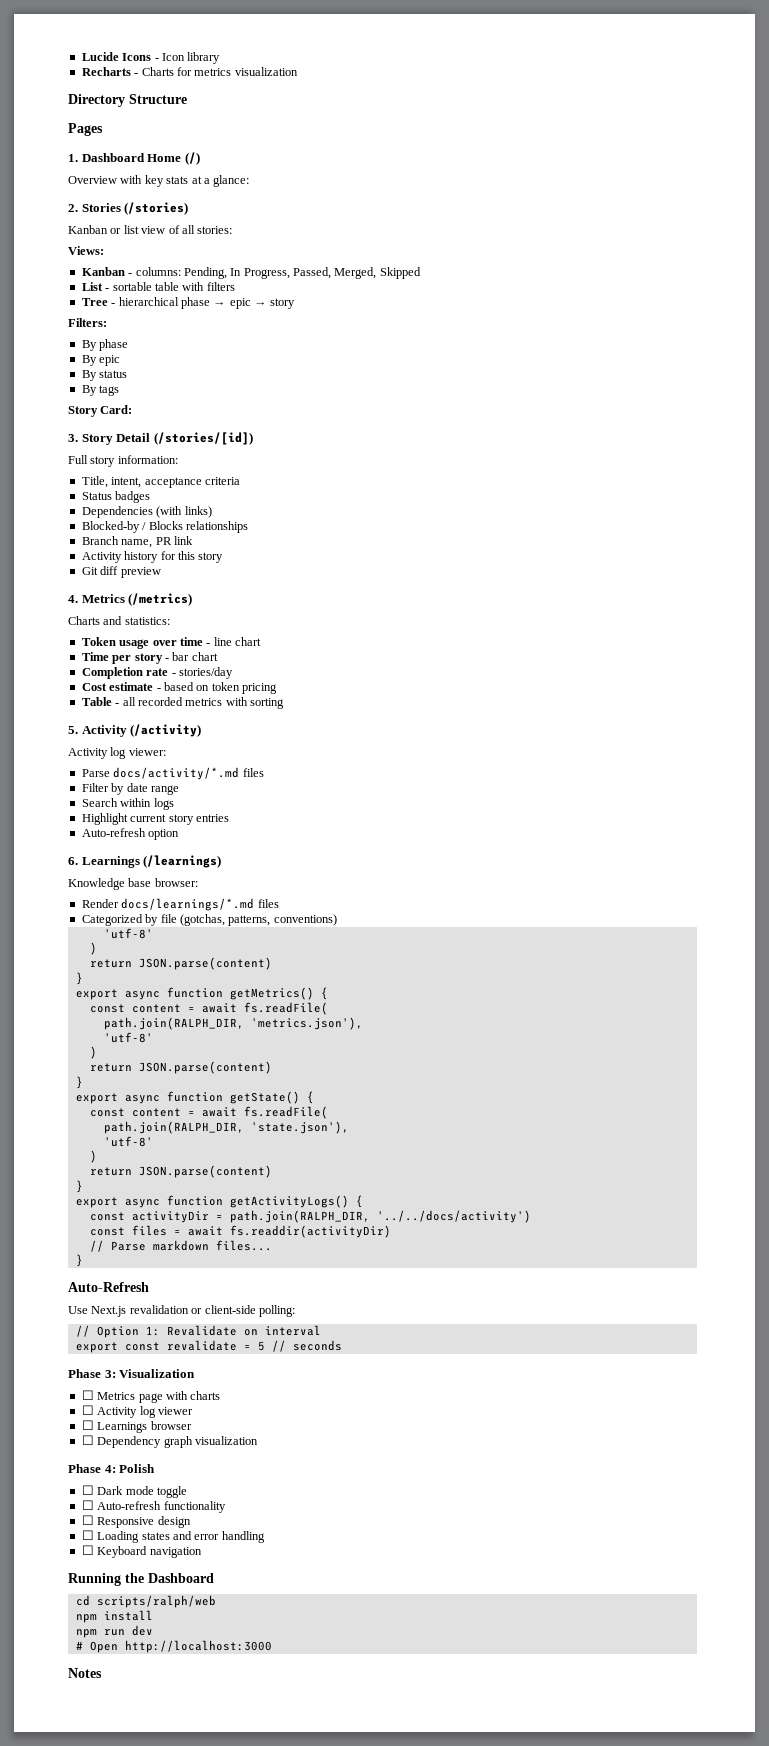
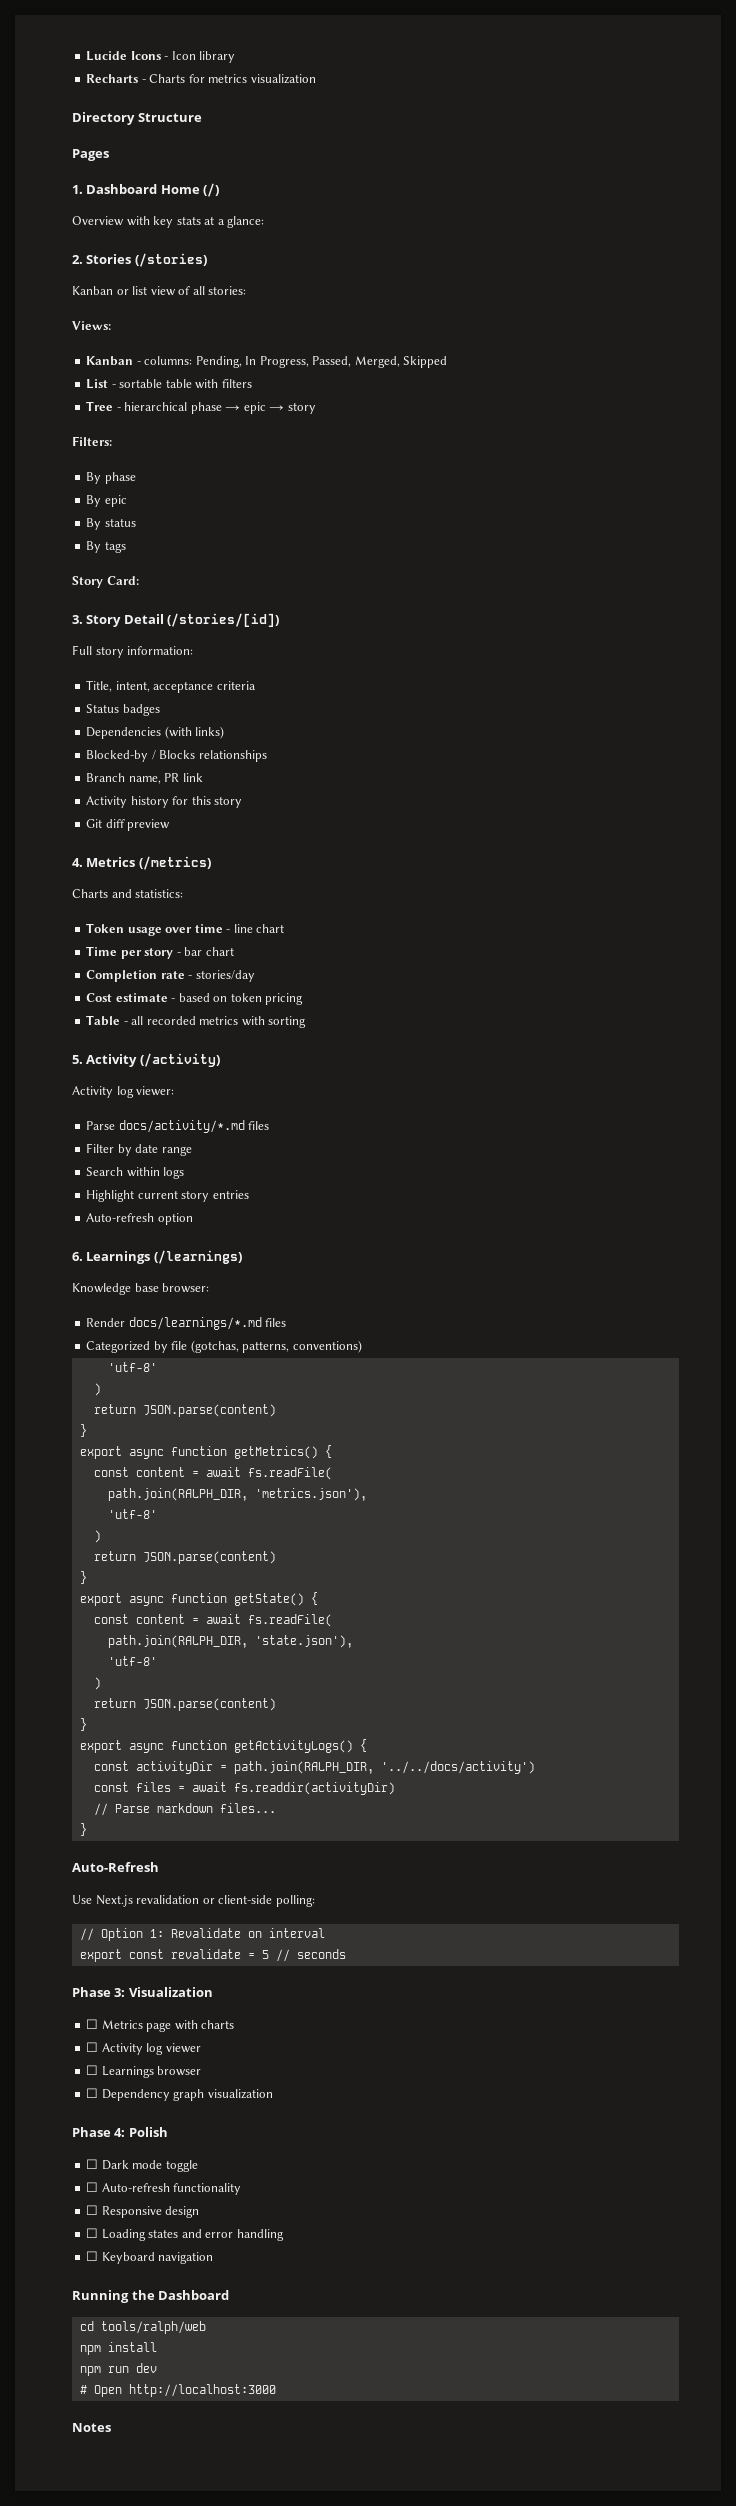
[96,1595,216,1608] scripts/ralph/web -> [100,2321,206,2334] tools/ralph/web

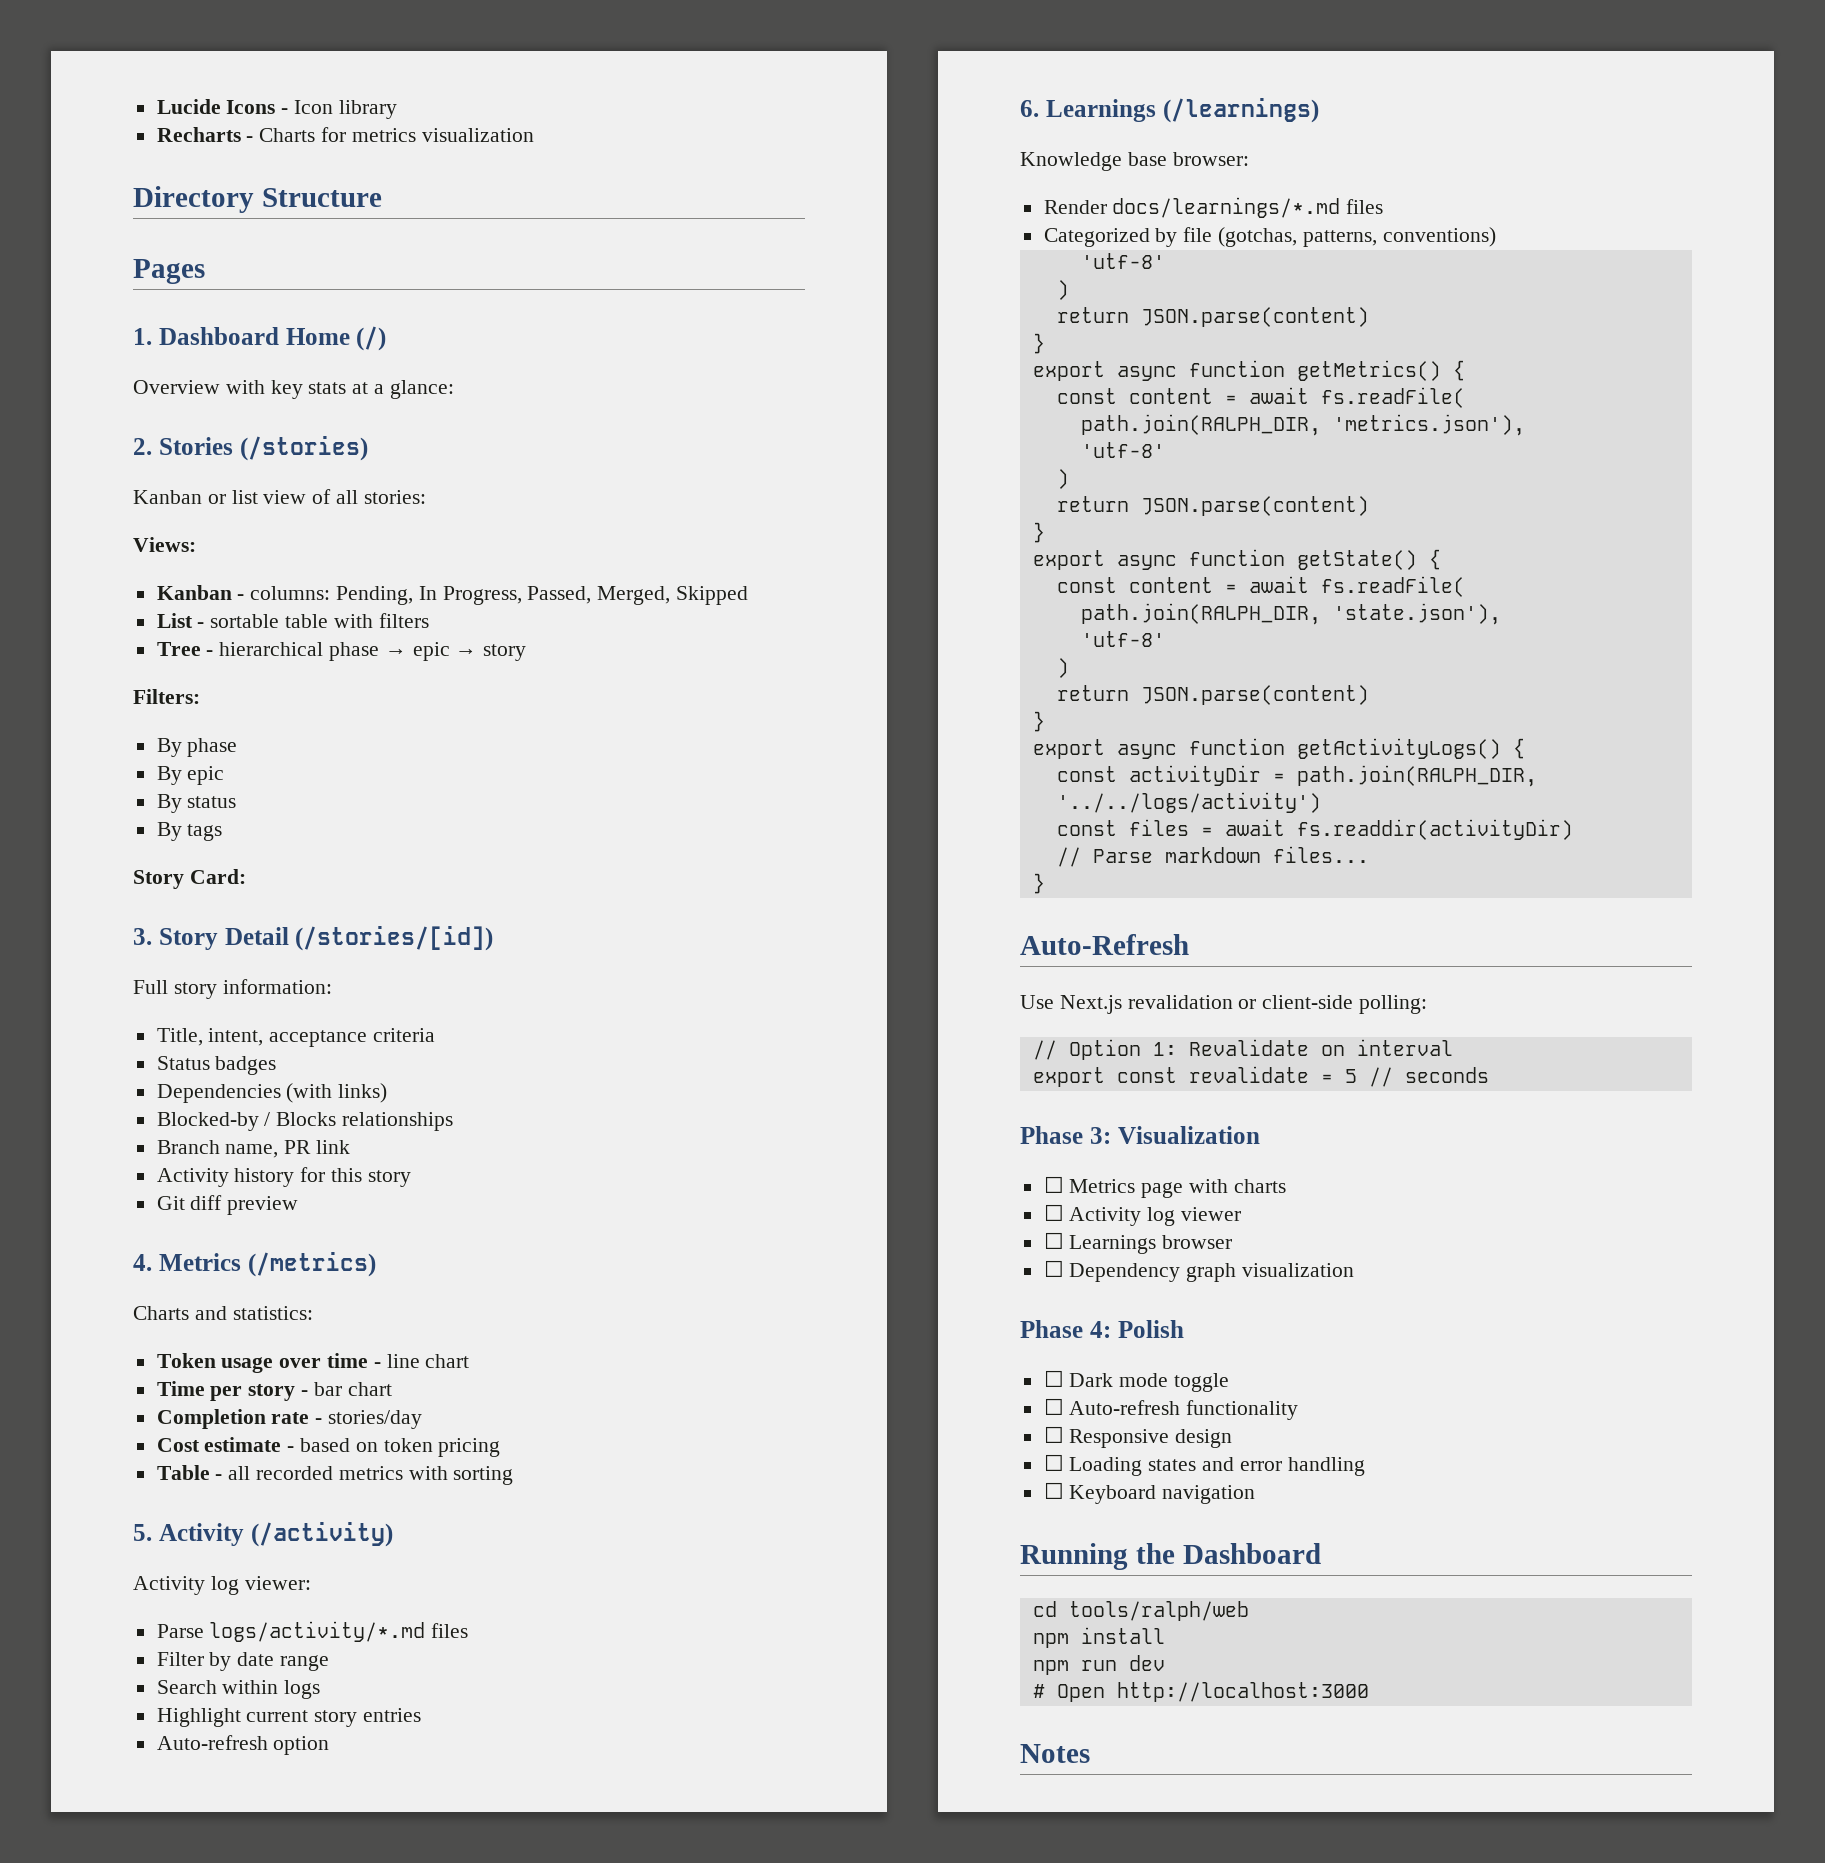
[118,1120,245,1133] docs/activity/*.md -> [209,1621,426,1642] logs/activity/*.md
[380,1761,535,1774] '../../docs/activity') -> [1056,792,1321,813] '../../logs/activity')

